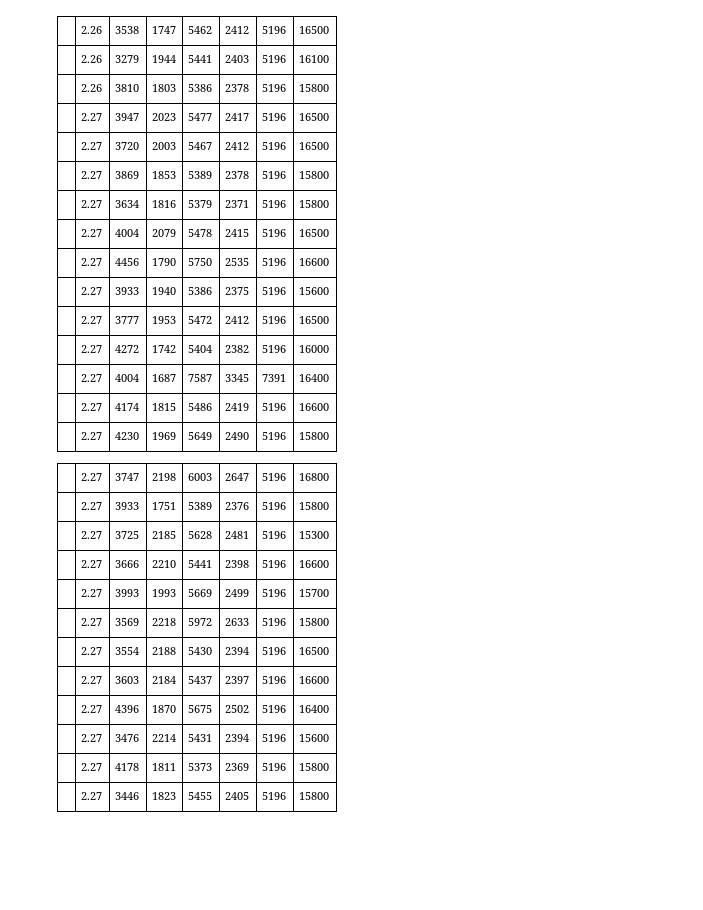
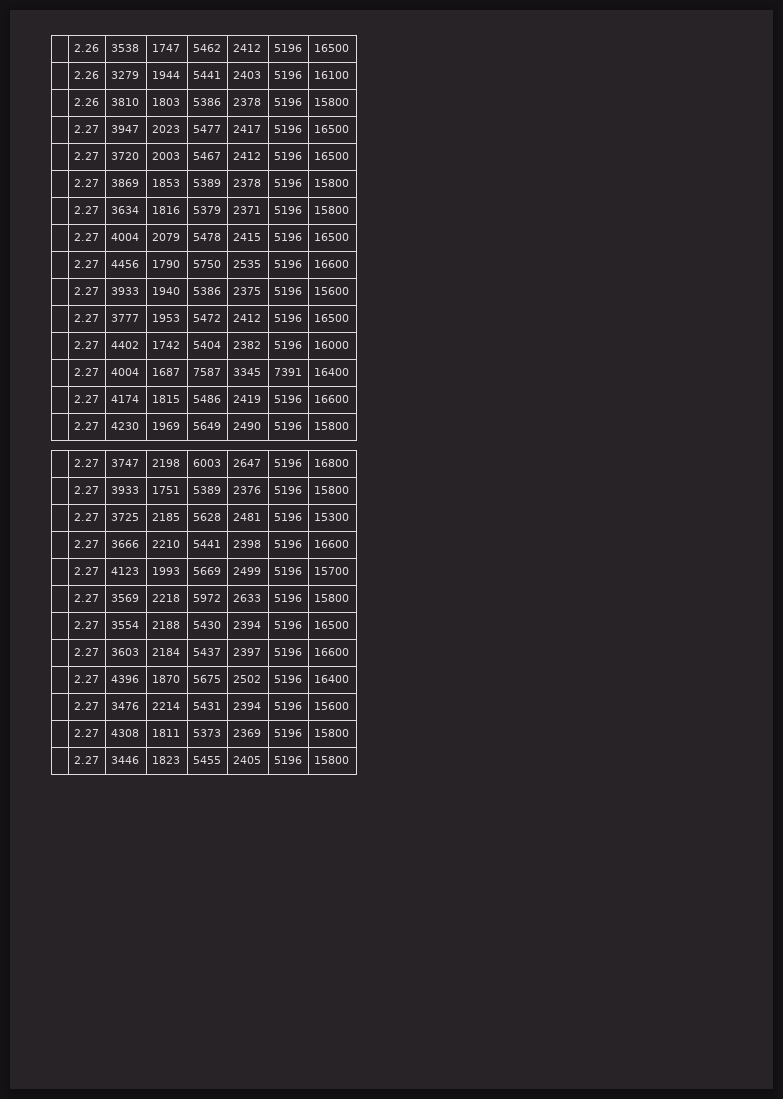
[114,345,139,353] 4272 -> [110,341,139,349] 4402
[114,589,139,597] 3993 -> [110,567,139,575] 4123
[114,763,139,771] 4178 -> [110,729,139,737] 4308

